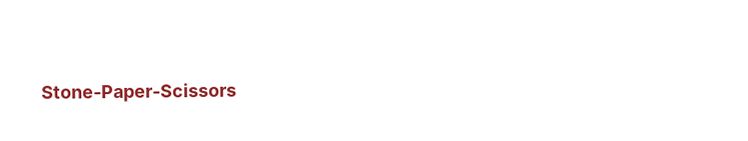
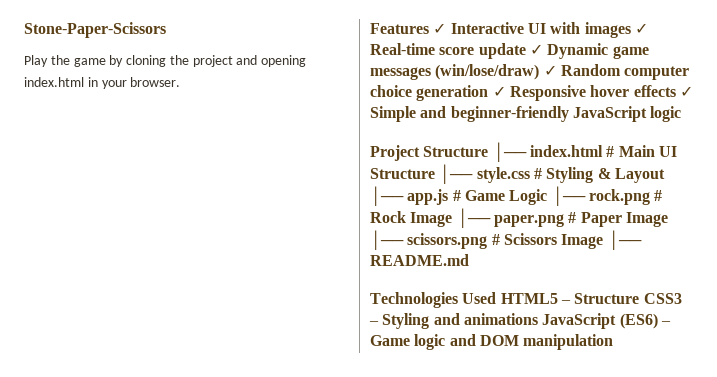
(237, 92) none -> [24,55,307,67] [24,77,181,89] [370,22,648,38] [370,43,649,59] [370,64,690,80] [370,85,693,101] [370,106,682,122] [370,142,677,162] [370,164,665,184] [370,186,663,206] [370,208,668,228] [370,230,642,250] [370,254,469,266] [370,292,682,308] [369,313,671,329] [370,334,614,350] // Play the game by cloning the project and opening index.html in your browser. // Features ✓ Interactive UI with images ✓ Real-time score update ✓ Dynamic game messages (win/lose/draw) ✓ Random computer choice generation ✓ Responsive hover effects ✓ Simple and beginner-friendly JavaScript logic // Project Structure │── index.html # Main UI Structure │── style.css # Styling & Layout │── app.js # Game Logic │── rock.png # Rock Image │── paper.png # Paper Image │── scissors.png # Scissors Image │── README.md // Technologies Used HTML5 – Structure CSS3 – Styling and animations JavaScript (ES6) – Game logic and DOM manipulation

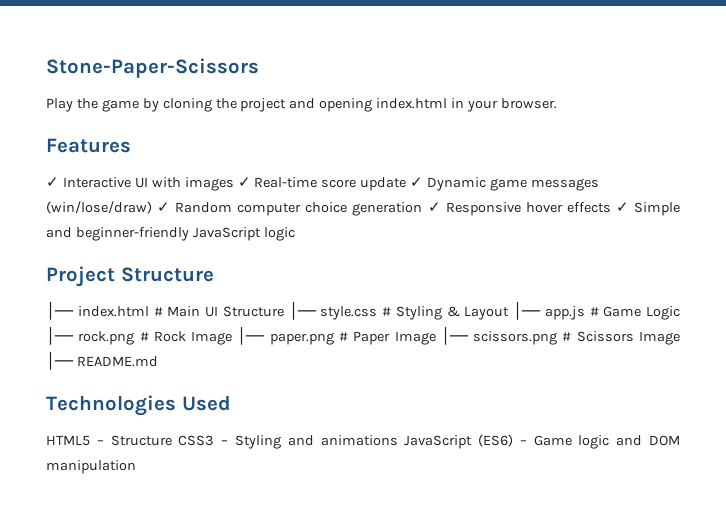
(429, 28) none -> (131, 145) //
(489, 151) none -> (214, 274) //
(497, 298) none -> (231, 403) //

